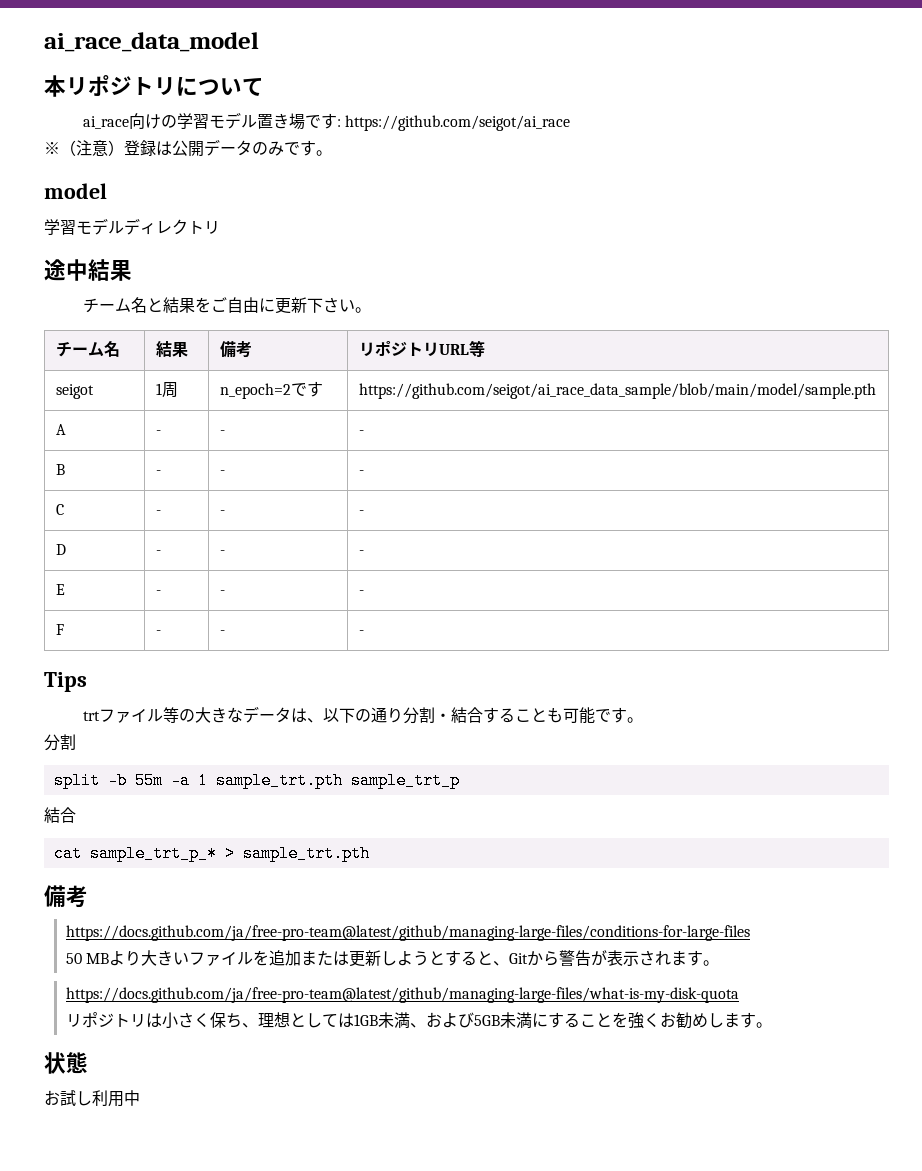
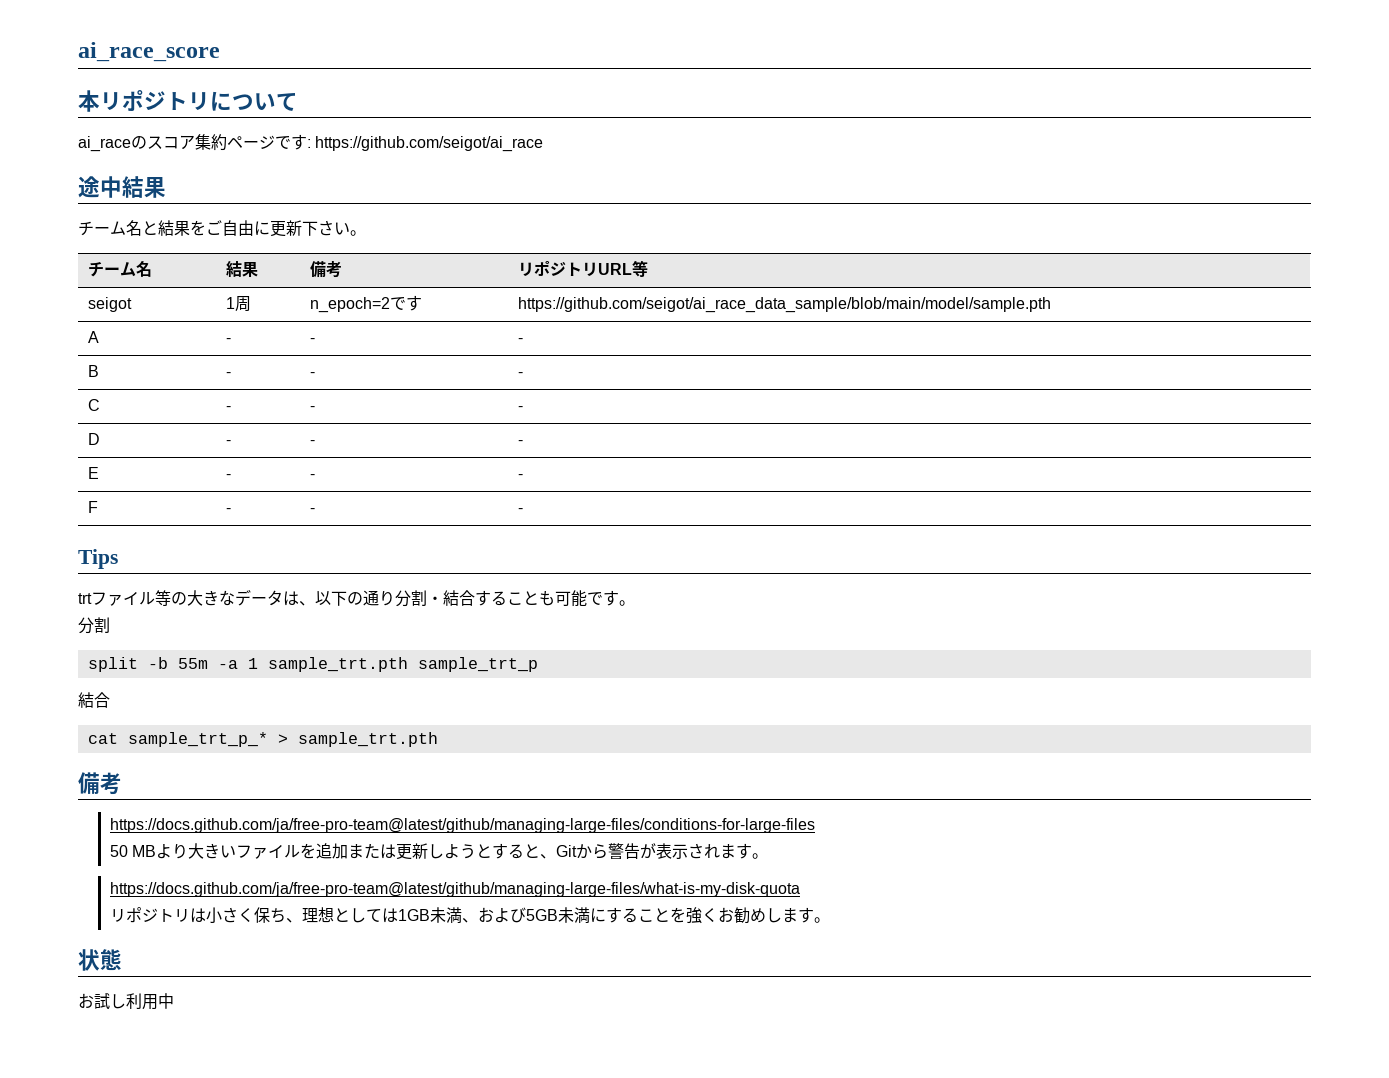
[44,32,259,52] ai_race_data_model -> [78,42,220,62] ai_race_score
[128,112,571,131] [44,139,332,157] [44,183,107,199] [44,218,220,235] 向けの学習モデル置き場です: https://github.com/seigot/ai_race // ※（注意）登録は公開データのみです。 // model // 学習モデルディレクトリ -> [131,134,544,152] のスコア集約ページです: https://github.com/seigot/ai_race

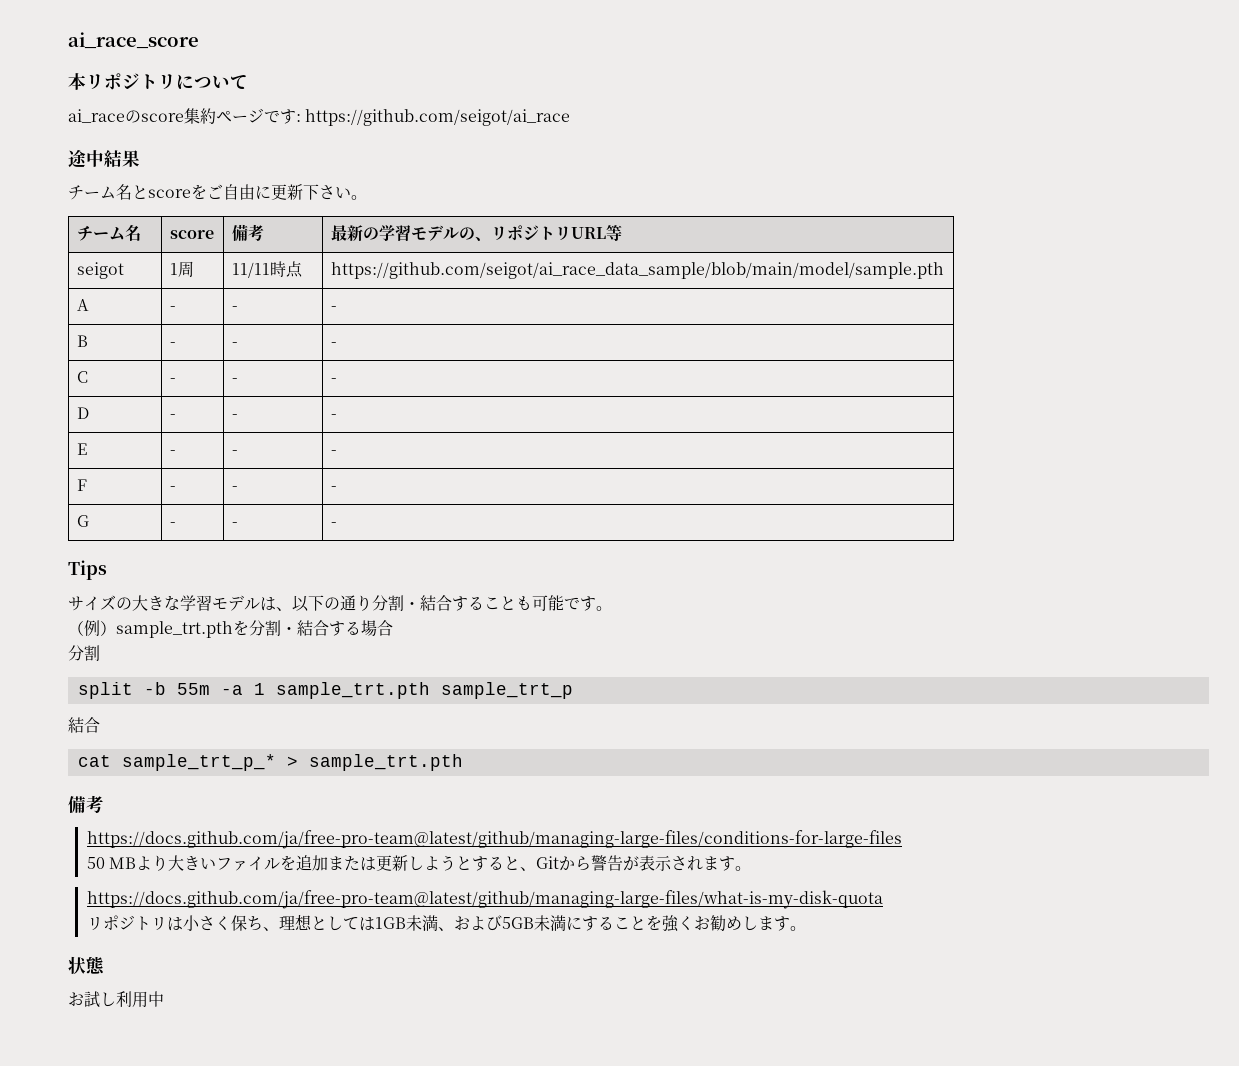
[147,135,195,150] スコア -> [141,113,184,122] score
[158,220,190,236] 結果 -> [148,189,191,198] score
[225,260,258,277] 結果 -> [169,230,214,239] score
(342, 269) none -> [330,225,491,241] 最新の学習モデルの、
[309,295,422,313] n_epoch=2です -> [231,261,303,278] 11/11時点
[78,549,118,569] [78,589,283,606] // Tips // trtファイル等の大きなデータ -> [76,515,89,527] [169,522,176,527] [231,522,238,527] [330,522,337,527] [68,560,107,580] [68,595,260,611] // G | - | - | - // Tips // サイズの大きな学習モデル
(635, 603) none -> [68,620,393,638] // （例）sample_trt.pthを分割・結合する場合

